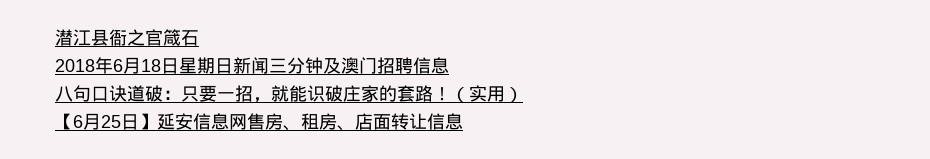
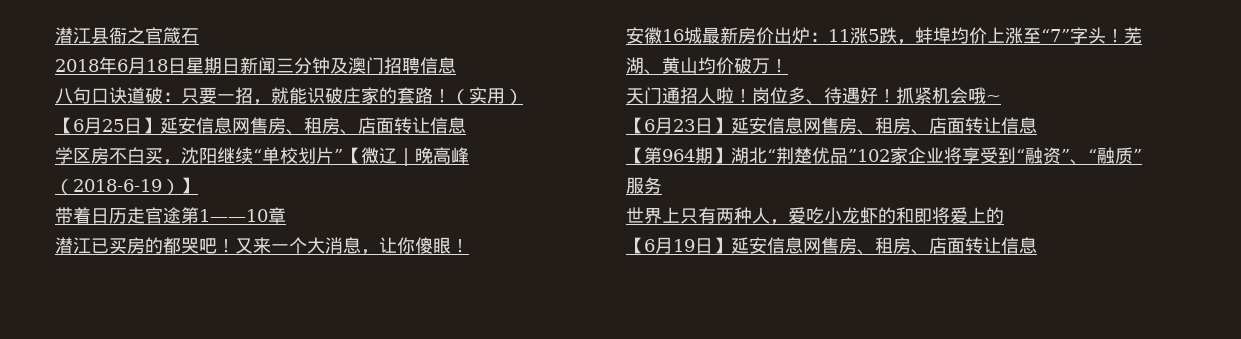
(463, 121) none -> [55,147,469,166] [55,177,198,195] [55,207,286,224] [55,237,469,255] [626,27,1142,45] [626,57,788,75] [626,87,1001,105] [626,117,1037,135] [626,147,1142,165] [626,177,662,194] [626,207,1004,225] [626,237,1037,255] // 学区房不白买，沈阳继续“单校划片”【微辽 | 晚高峰（2018-6-19）】 // 带着日历走官途第1——10章 // 潜江已买房的都哭吧！又来一个大消息，让你傻眼！ // 安徽16城最新房价出炉：11涨5跌，蚌埠均价上涨至“7”字头！芜湖、黄山均价破万！ // 天门通招人啦！岗位多、待遇好！抓紧机会哦~ // 【6月23日】延安信息网售房、租房、店面转让信息 // 【第964期】湖北“荆楚优品”102家企业将享受到“融资”、“融质”服务 // 世界上只有两种人，爱吃小龙虾的和即将爱上的 // 【6月19日】延安信息网售房、租房、店面转让信息

